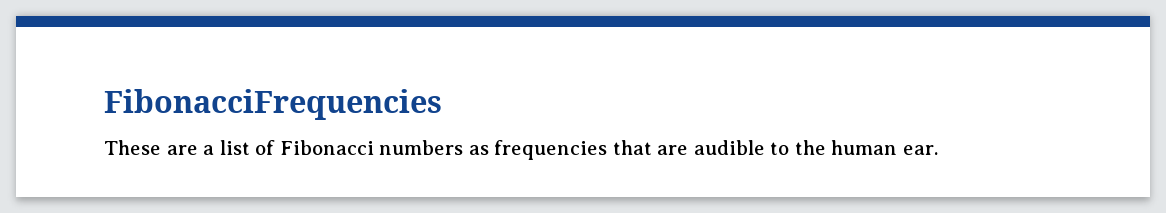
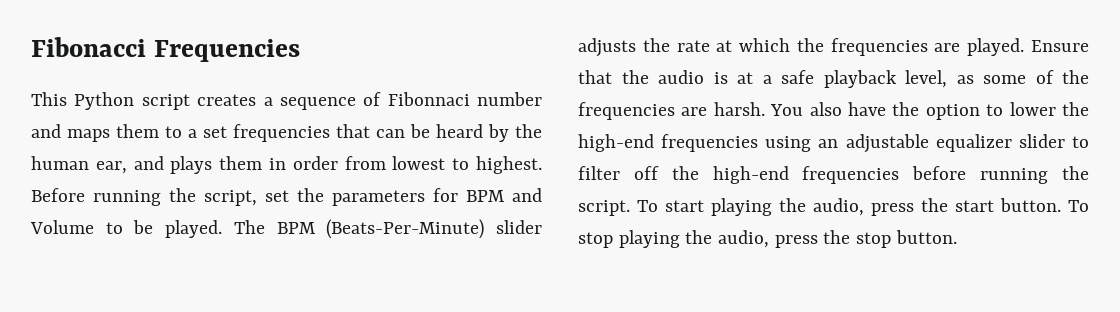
[104,89,442,120] [104,140,939,160] FibonacciFrequencies // These are a list of Fibonacci numbers as frequencies that are audible to the human ear. -> [31,37,300,62] [31,92,542,110] [31,124,542,142] [31,156,542,174] [31,188,542,206] [30,219,542,239] [578,38,1089,57] [578,70,1089,88] [578,102,1089,120] [578,134,1089,153] [578,166,1089,184] [578,198,1089,216] [578,230,957,248] Fibonacci Frequencies // This Python script creates a sequence of Fibonnaci number and maps them to a set frequencies that can be heard by the human ear, and plays them in order from lowest to highest. Before running the script, set the parameters for BPM and Volume to be played. The BPM (Beats-Per-Minute) slider adjusts the rate at which the frequencies are played. Ensure that the audio is at a safe playback level, as some of the frequencies are harsh. You also have the option to lower the high-end frequencies using an adjustable equalizer slider to filter off the high-end frequencies before running the script. To start playing the audio, press the start button. To stop playing the audio, press the stop button.

